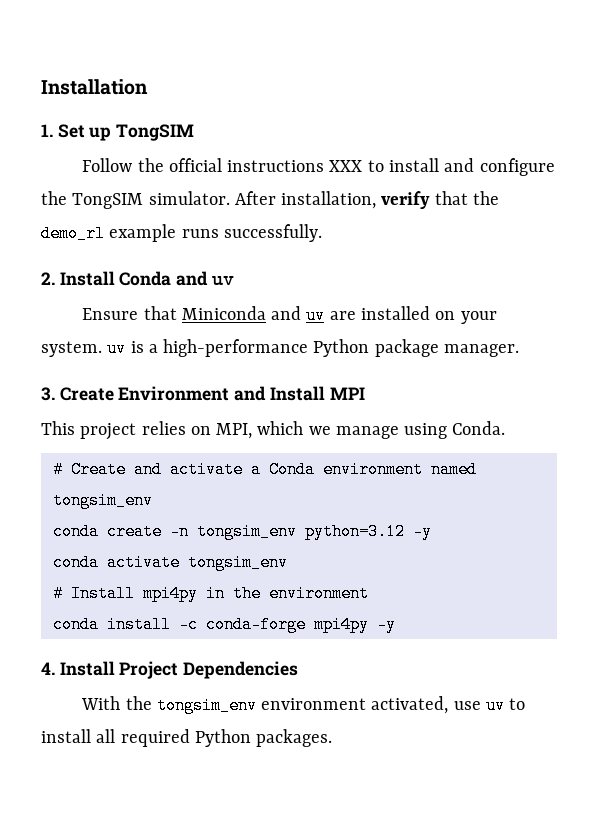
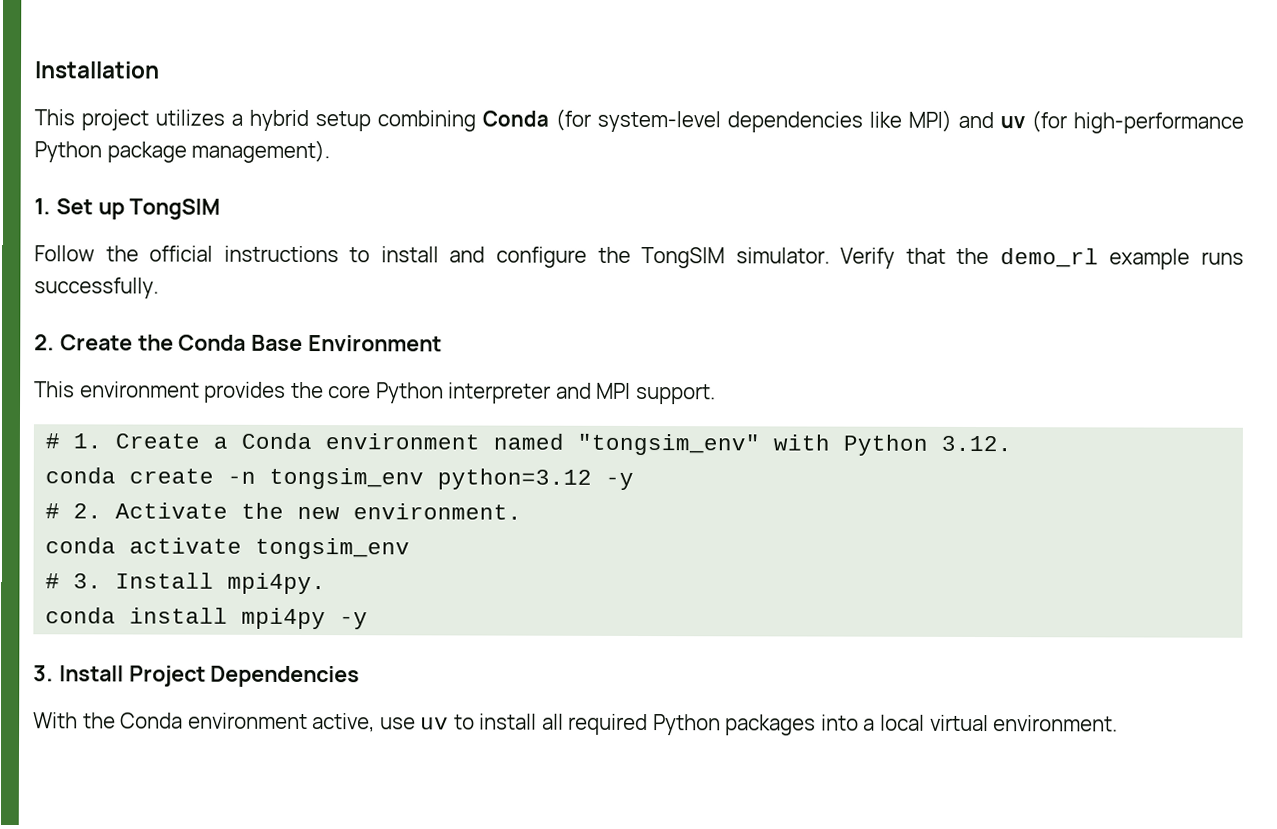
(148, 87) none -> [34,108,1244,134] [34,139,331,164] // This project utilizes a hybrid setup combining Conda (for system-level dependencies like MPI) and uv (for high-performance Python package management).
[329,160,363,172] XXX -> (339, 254) none
[234,191,431,209] After installation, verify -> [840,247,896,269] Verify
[59,271,234,286] [82,306,497,324] [41,339,519,357] [41,386,365,401] [41,421,506,440] [52,461,477,478] [52,492,153,509] Install Conda and uv // Ensure that Miniconda and uv are installed on your system. uv is a high-performance Python package manager. // 3. Create Environment and Install MPI // This project relies on MPI, which we manage using Conda. // # Create and activate a Conda environment named tongsim_env -> [59,334,443,352] [34,381,716,405] [45,432,1013,456] Create the Conda Base Environment // This environment provides the core Python interpreter and MPI support. // # 1. Create a Conda environment named "tongsim_env" with Python 3.12.
(432, 531) none -> [45,502,523,520] // # 2. Activate the new environment.
[70,585,369,602] Install mpi4py in the environment -> [73,572,327,595] 3. Install mpi4py.
[178,616,306,633] -c conda-forge -> (229, 615) none
[41,662,55,675] 4. -> [33,665,54,682] 3.
[156,696,449,714] tongsim_env environment activated, -> [120,712,376,733] Conda environment active,
[256,729,333,747] packages. -> [725,714,1119,736] packages into a local virtual environment.

